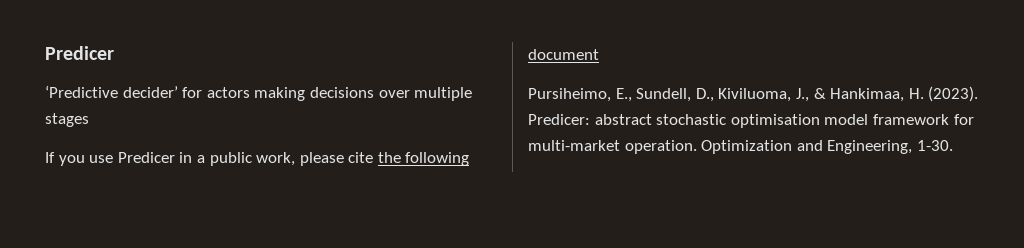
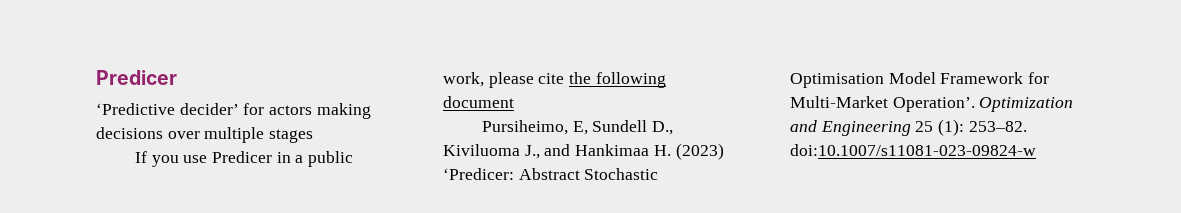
[615,86,979,102] [528,114,974,128] [528,140,953,154] E., Sundell, D., Kiviluoma, J., & Hankimaa, H. (2023). Predicer: abstract stochastic optimisation model framework for multi-market operation. Optimization and Engineering, 1-30. -> [572,120,673,135] [443,143,724,160] [443,168,659,180] [790,72,1050,88] [790,96,1074,112] [790,119,1027,136] [790,144,1036,156] E, Sundell D., Kiviluoma J., and Hankimaa H. (2023) ‘Predicer: Abstract Stochastic Optimisation Model Framework for Multi-Market Operation’. Optimization and Engineering 25 (1): 253–82. doi:10.1007/s11081-023-09824-w

